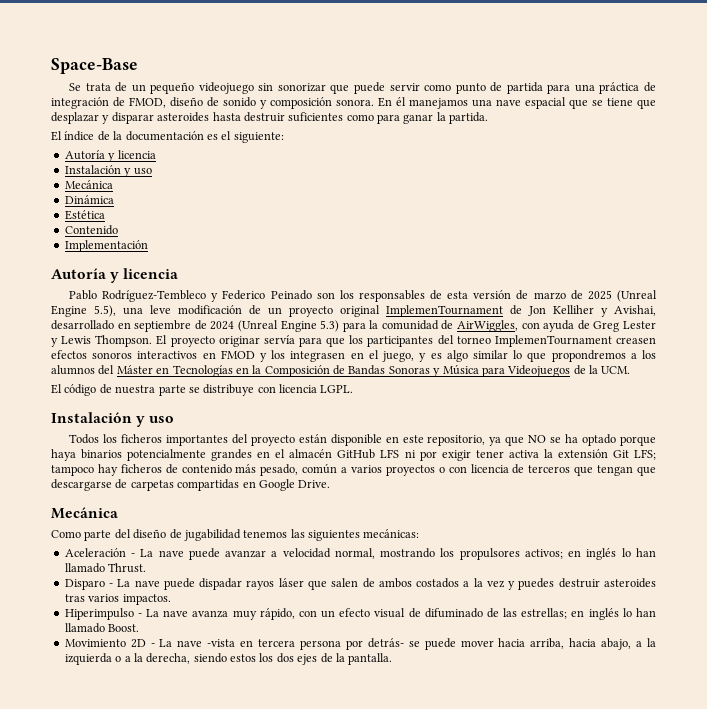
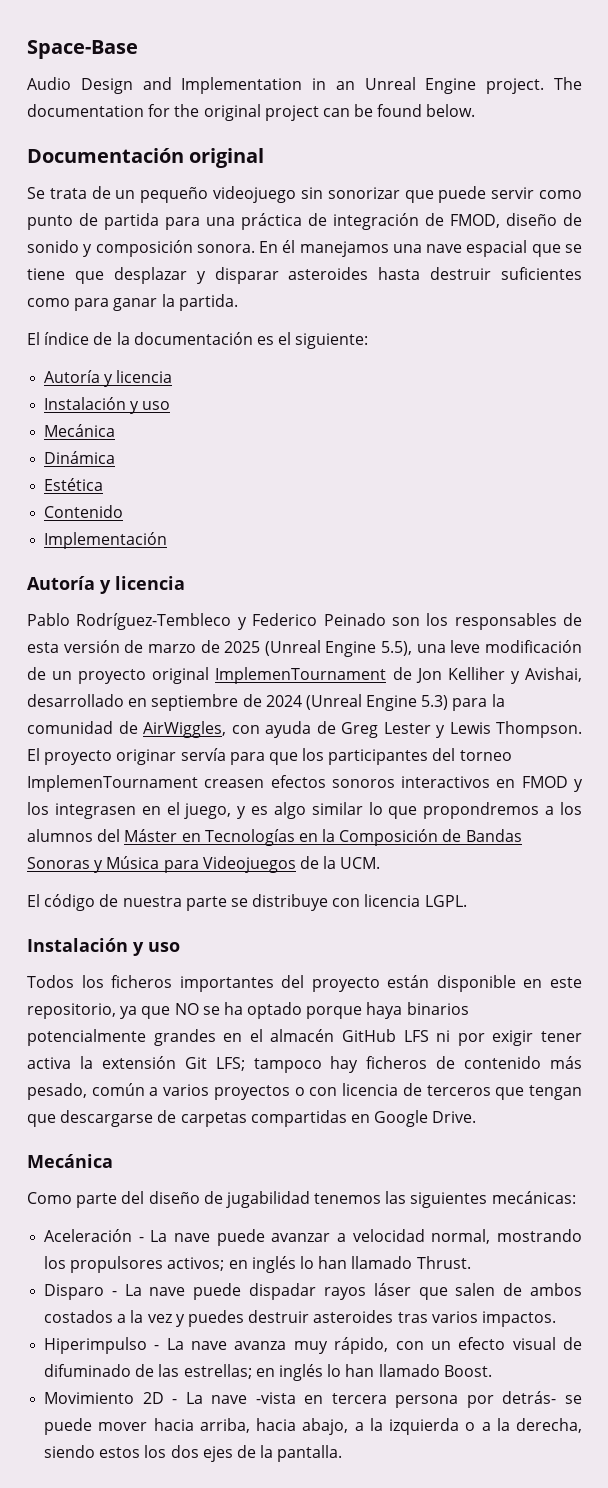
(138, 66) none -> [27,77,582,94] [27,104,476,121] [27,148,265,168] // Audio Design and Implementation in an Unreal Engine project. The documentation for the original project can be found below. // Documentación original

